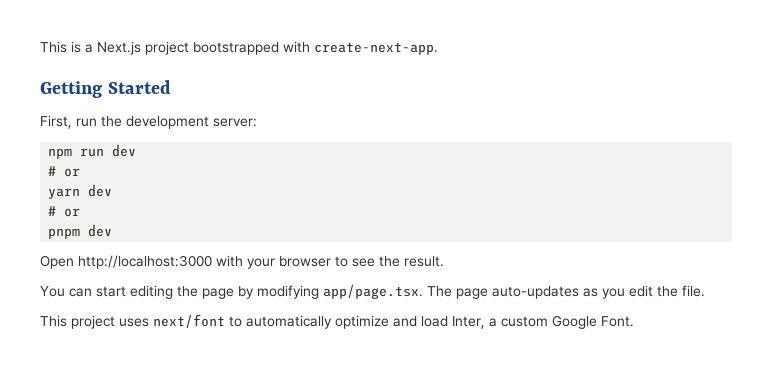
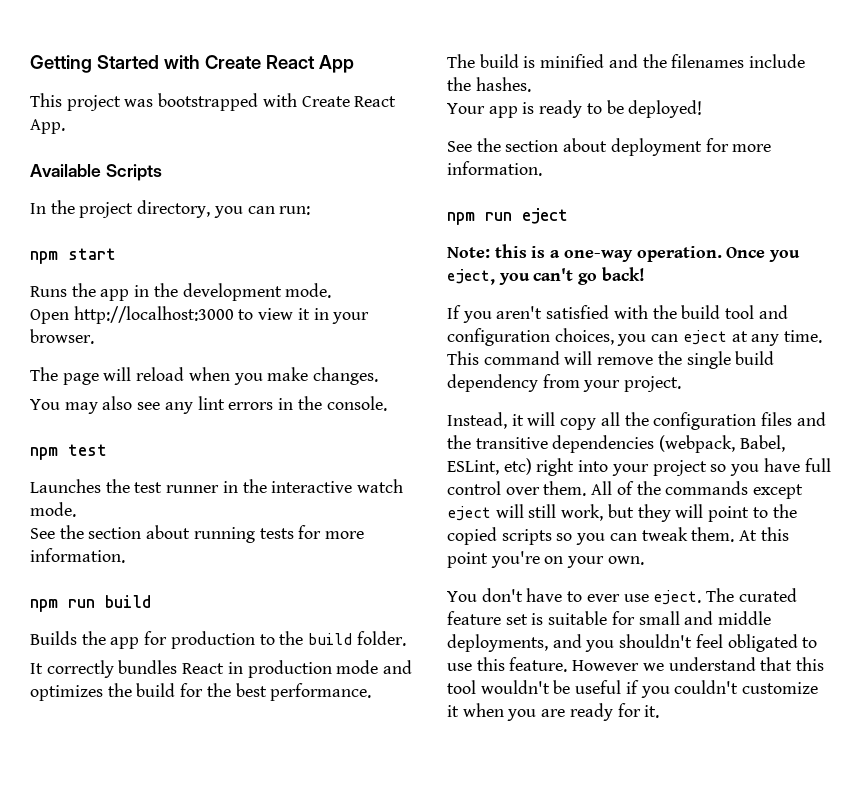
[40,41,438,55] [40,80,171,98] [40,115,257,129] [48,144,137,159] [48,166,81,177] [48,184,113,199] [48,206,81,217] [48,224,113,239] [40,255,444,269] [40,284,705,299] [40,314,634,329] This is a Next.js project bootstrapped with create-next-app. // Getting Started // First, run the development server: // npm run dev // # or // yarn dev // # or // pnpm dev // Open http://localhost:3000 with your browser to see the result. // You can start editing the page by modifying app/page.tsx. The page auto-updates as you edit the file. // This project uses next/font to automatically optimize and load Inter, a custom Google Font. -> [30,55,354,73] [30,93,397,111] [30,119,65,134] [30,164,162,181] [30,200,311,218] [30,248,116,264] [30,283,332,301] [30,306,370,324] [30,329,94,344] [30,367,379,385] [30,396,387,414] [30,444,107,460] [30,479,404,493] [30,502,76,517] [30,525,365,543] [30,548,125,563] [30,595,151,612] [30,631,406,649] [30,660,413,678] [30,683,372,701] [447,54,806,68] [447,77,531,92] [447,100,703,118] [447,138,772,156] [447,161,542,176] [447,208,568,225] [447,244,801,262] [447,267,645,285] [447,305,788,323] [447,328,823,346] [447,351,775,369] [447,374,682,392] [447,412,826,430] [447,435,785,453] [447,458,831,476] [447,481,804,499] [447,504,797,522] [447,527,789,545] [447,551,644,568] [447,588,797,605] [447,611,772,625] [447,634,818,652] [447,657,825,672] [447,680,819,698] [447,703,660,721] Getting Started with Create React App // This project was bootstrapped with Create React App. // Available Scripts // In the project directory, you can run: // npm start // Runs the app in the development mode. // Open http://localhost:3000 to view it in your browser. // The page will reload when you make changes. // You may also see any lint errors in the console. // npm test // Launches the test runner in the interactive watch mode. // See the section about running tests for more information. // npm run build // Builds the app for production to the build folder. // It correctly bundles React in production mode and optimizes the build for the best performance. // The build is minified and the filenames include the hashes. // Your app is ready to be deployed! // See the section about deployment for more information. // npm run eject // Note: this is a one-way operation. Once you eject, you can't go back! // If you aren't satisfied with the build tool and configuration choices, you can eject at any time. This command will remove the single build dependency from your project. // Instead, it will copy all the configuration files and the transitive dependencies (webpack, Babel, ESLint, etc) right into your project so you have full control over them. All of the commands except eject will still work, but they will point to the copied scripts so you can tweak them. At this point you're on your own. // You don't have to ever use eject. The curated feature set is suitable for small and middle deployments, and you shouldn't feel obligated to use this feature. However we understand that this tool wouldn't be useful if you couldn't customize it when you are ready for it.

